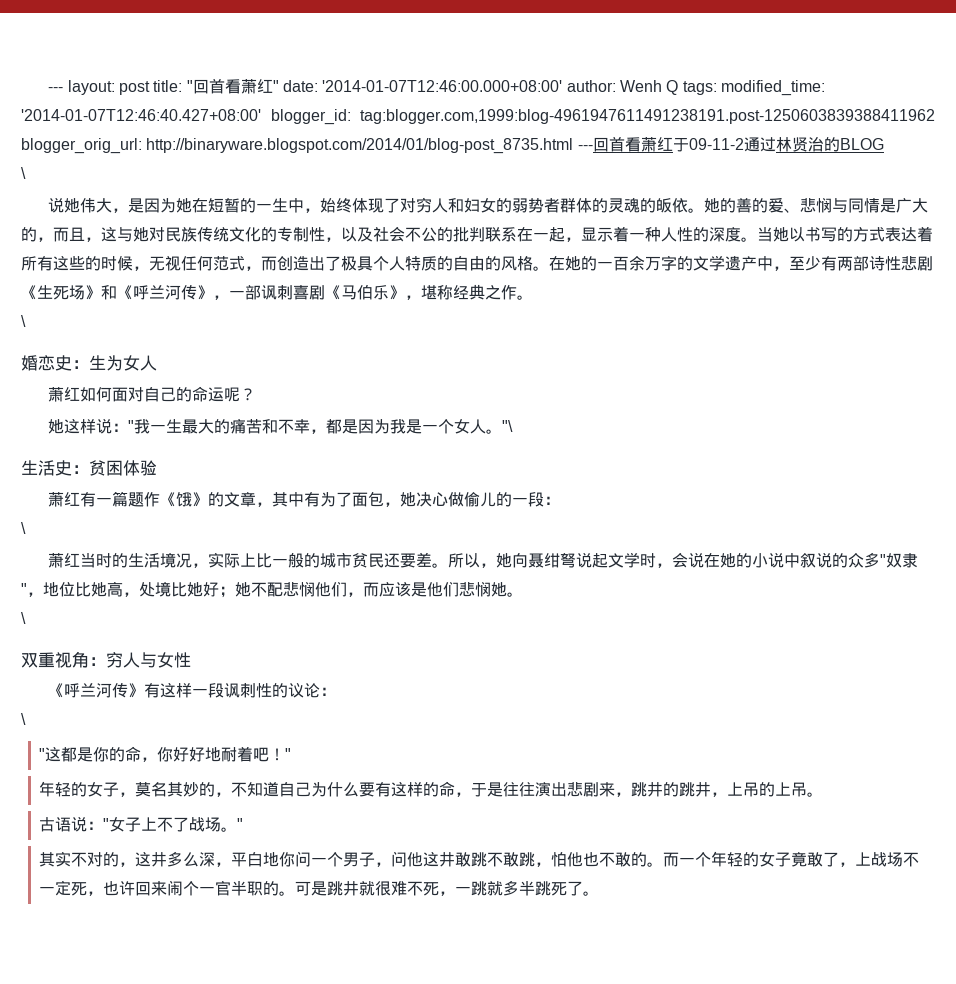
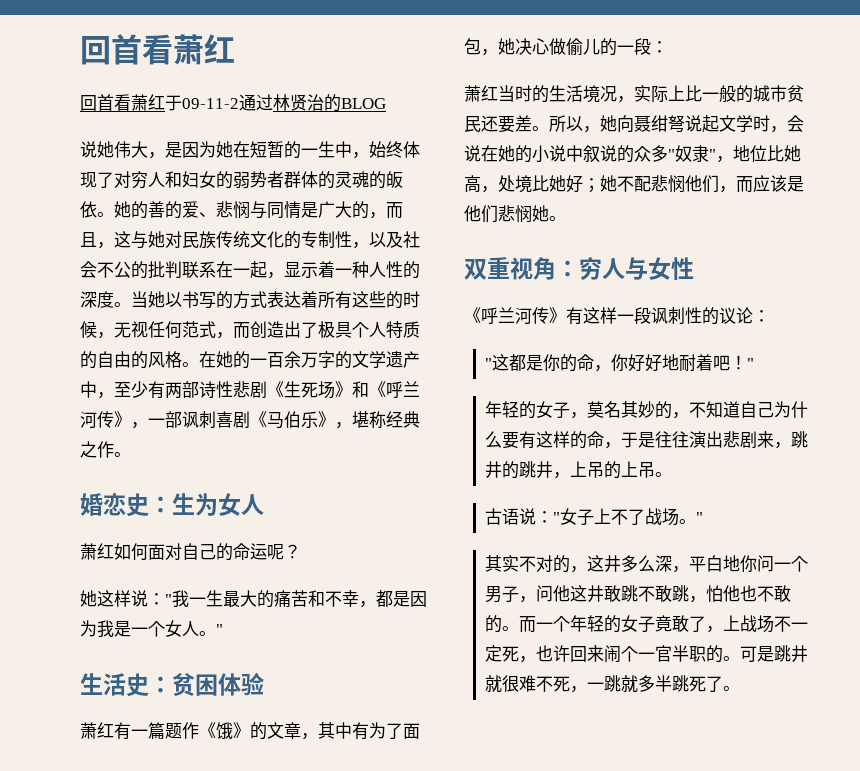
[48,79,825,96] [21,109,935,125] [21,138,593,154] --- layout: post title: "回首看萧红" date: '2014-01-07T12:46:00.000+08:00' author: Wenh Q tags: modified_time: '2014-01-07T12:46:40.427+08:00' blogger_id: tag:blogger.com,1999:blog-4961947611491238191.post-1250603839388411962 blogger_orig_url: http://binaryware.blogspot.com/2014/01/blog-post_8735.html --- -> [80,34,235,65] 回首看萧红 //
[21,167,26,179] // \ -> (386, 103) none
[21,315,26,327] // \ -> (131, 454) none
[502,420,514,432] "\ -> [216,624,223,635] "
[21,522,26,534] // \ -> (668, 47) none
[21,612,26,624] // \ -> (566, 218) none
[21,713,26,725] // \ -> (770, 316) none

